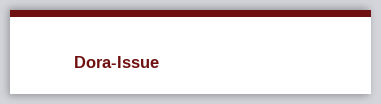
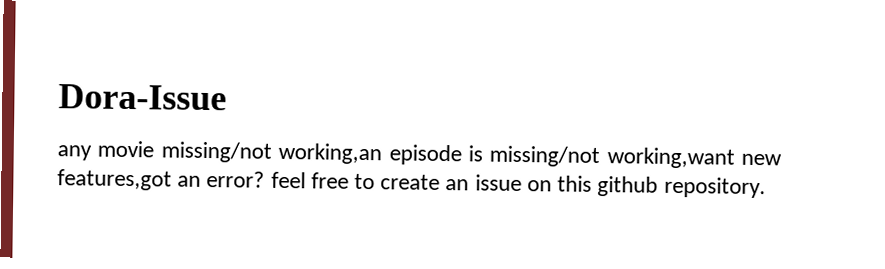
(159, 62) none -> [57,140,782,169] [57,169,766,199] // any movie missing/not working,an episode is missing/not working,want new features,got an error? feel free to create an issue on this github repository.

